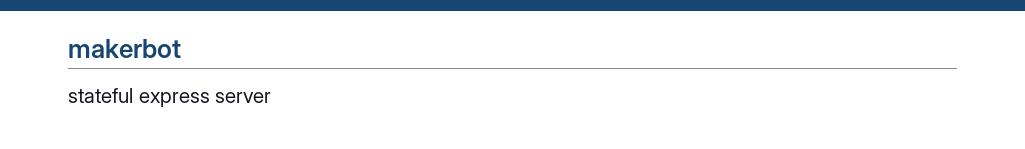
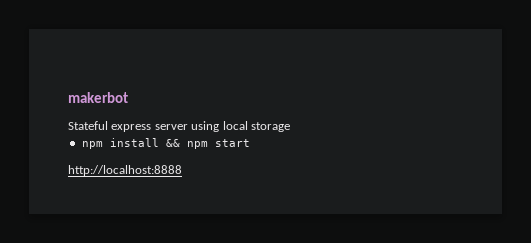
[68,88,133,103] stateful -> [68,121,108,130] Stateful
(272, 97) none -> [191,121,290,132] [81,138,250,149] [68,165,182,176] using local storage // npm install && npm start // http://localhost:8888

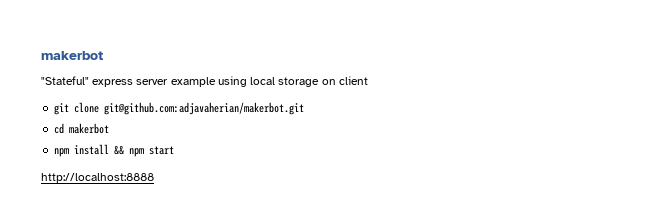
[68,92,128,103] [68,121,108,130] makerbot // Stateful -> [41,51,103,60] [41,76,89,85] makerbot // "Stateful"
(188, 127) none -> [170,77,216,87] example
(290, 127) none -> [321,76,368,85] [54,102,305,115] [54,123,110,134] on client // git clone git@github.com:adjavaherian/makerbot.git // cd makerbot

